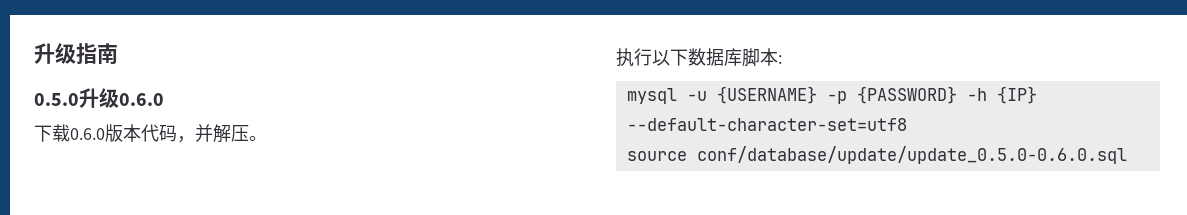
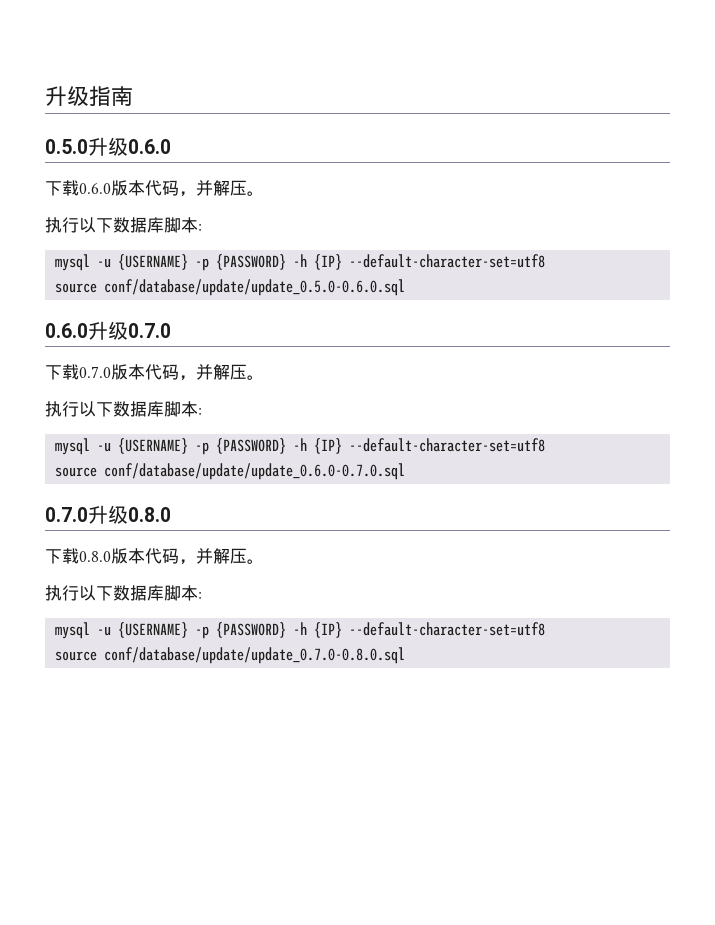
(1127, 155) none -> [45,321,171,340] [45,364,264,381] [45,401,202,417] [55,438,546,455] [55,463,406,480] [45,505,171,524] [45,548,264,565] [45,585,202,601] [55,622,546,639] [55,647,406,664] // 0.6.0升级0.7.0 // 下载0.7.0版本代码，并解压。 // 执行以下数据库脚本: // mysql -u {USERNAME} -p {PASSWORD} -h {IP} --default-character-set=utf8 // source conf/database/update/update_0.6.0-0.7.0.sql // 0.7.0升级0.8.0 // 下载0.8.0版本代码，并解压。 // 执行以下数据库脚本: // mysql -u {USERNAME} -p {PASSWORD} -h {IP} --default-character-set=utf8 // source conf/database/update/update_0.7.0-0.8.0.sql

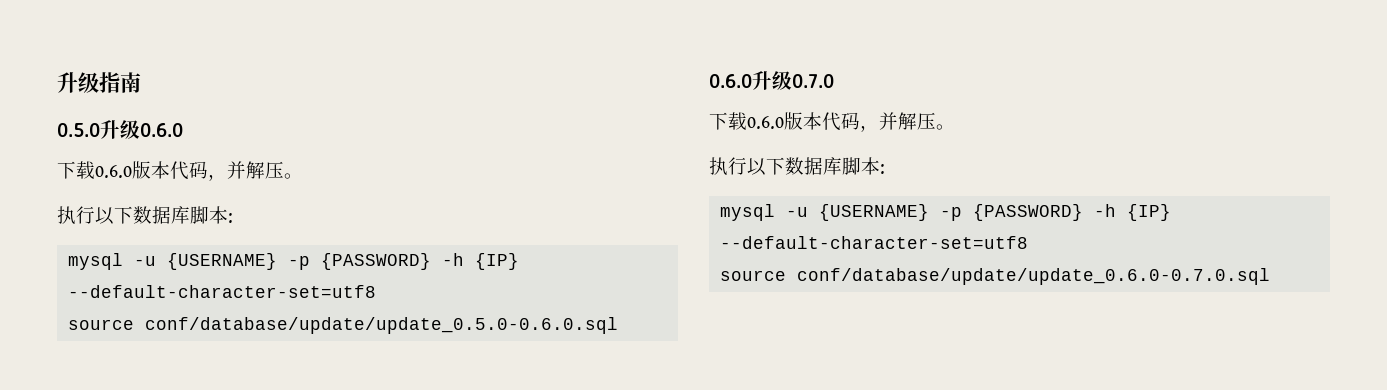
[79,366,111,378] 0.7.0 -> [747,116,784,129] 0.6.0
[45,505,171,524] [45,548,264,565] [45,585,202,601] [55,622,546,639] [55,647,406,664] // 0.7.0升级0.8.0 // 下载0.8.0版本代码，并解压。 // 执行以下数据库脚本: // mysql -u {USERNAME} -p {PASSWORD} -h {IP} --default-character-set=utf8 // source conf/database/update/update_0.7.0-0.8.0.sql -> (1271, 276) none

